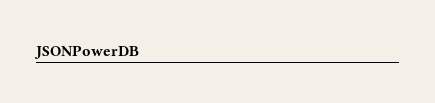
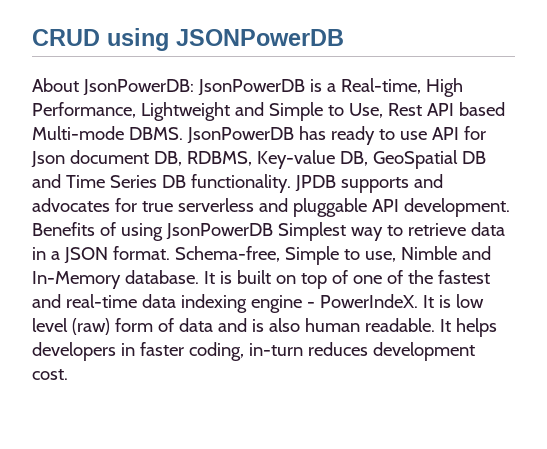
(34, 52) none -> [32,28,169,51] CRUD using
(139, 52) none -> [32,78,463,97] [32,102,505,121] [32,126,486,145] [31,150,486,169] [32,174,443,193] [32,198,510,217] [32,222,505,241] [32,246,491,265] [32,270,490,289] [32,294,484,313] [32,318,497,337] [32,342,475,361] [32,369,68,380] // About JsonPowerDB: JsonPowerDB is a Real-time, High Performance, Lightweight and Simple to Use, Rest API based Multi-mode DBMS. JsonPowerDB has ready to use API for Json document DB, RDBMS, Key-value DB, GeoSpatial DB and Time Series DB functionality. JPDB supports and advocates for true serverless and pluggable API development. Benefits of using JsonPowerDB Simplest way to retrieve data in a JSON format. Schema-free, Simple to use, Nimble and In-Memory database. It is built on top of one of the fastest and real-time data indexing engine - PowerIndeX. It is low level (raw) form of data and is also human readable. It helps developers in faster coding, in-turn reduces development cost.

